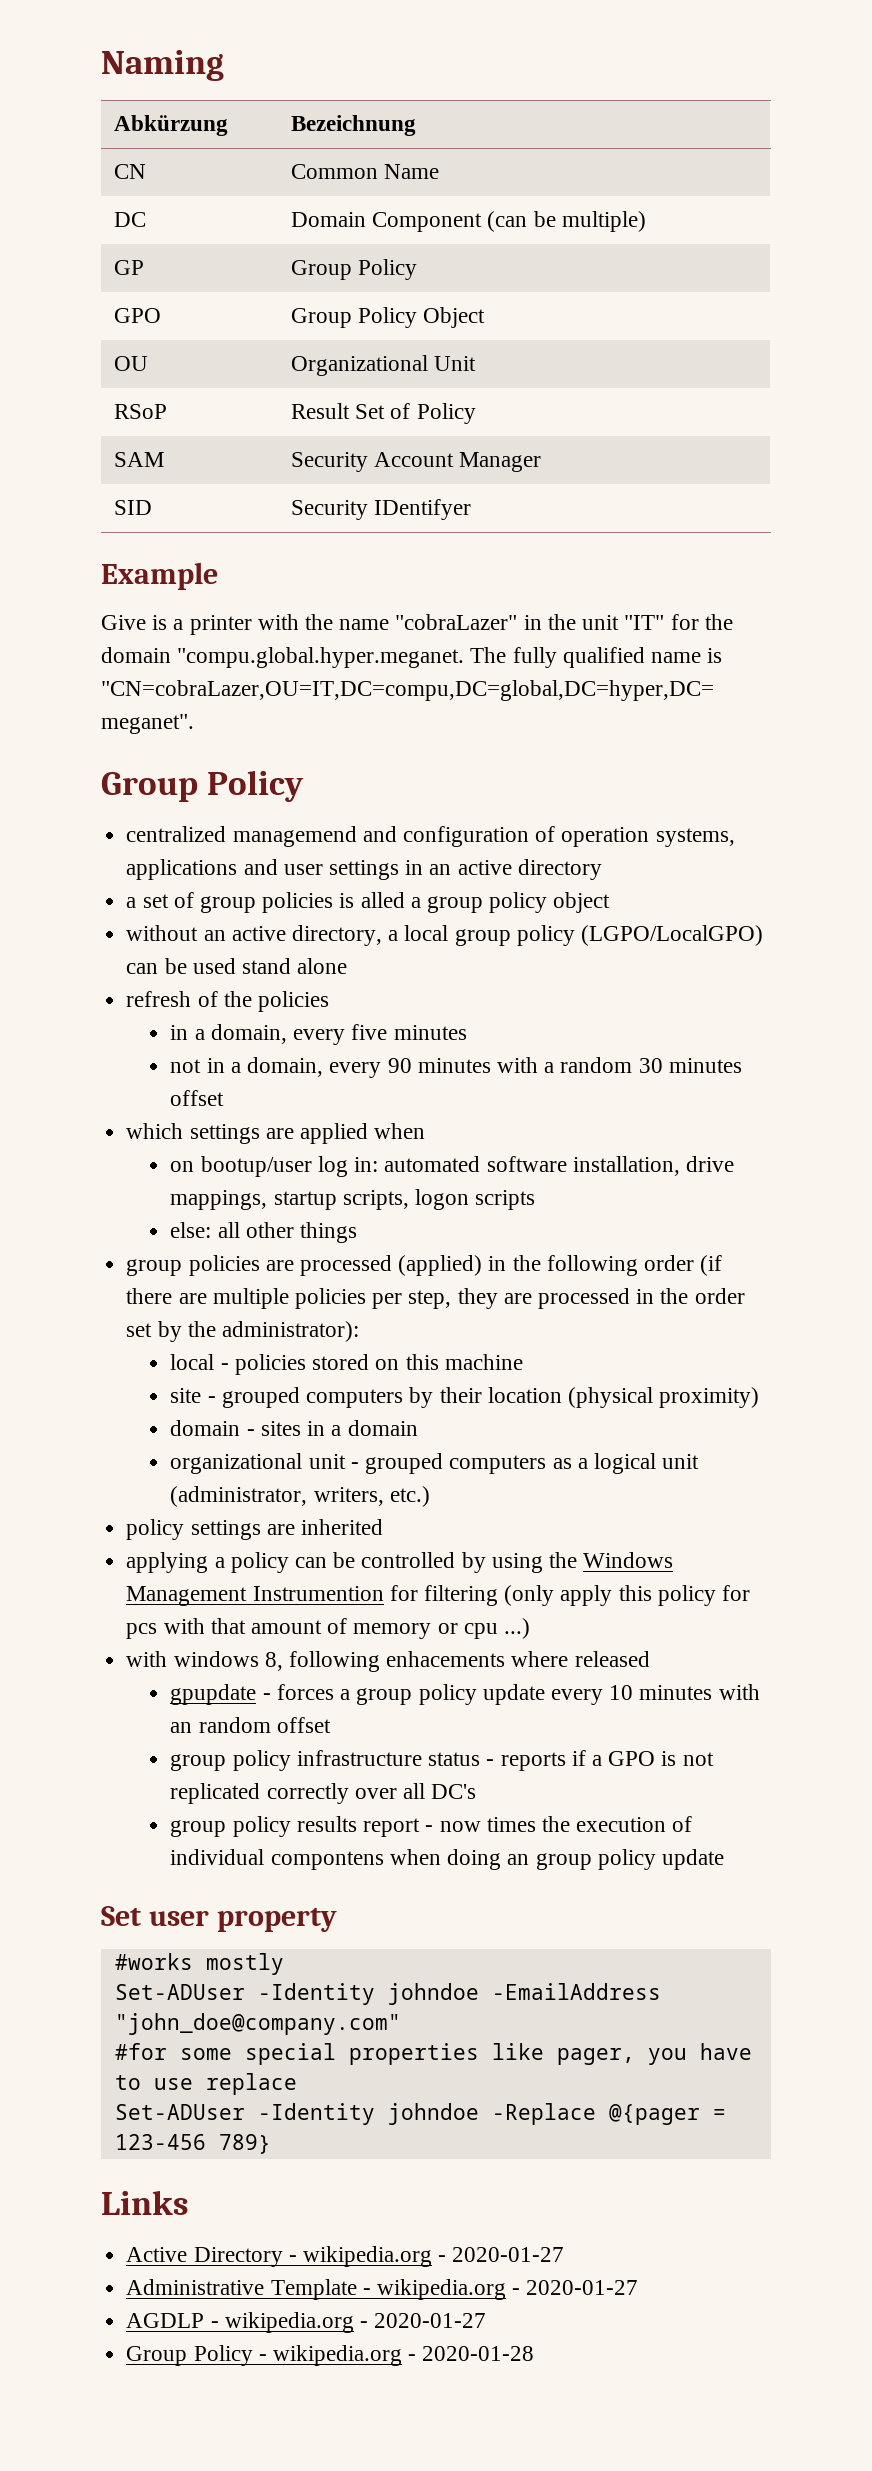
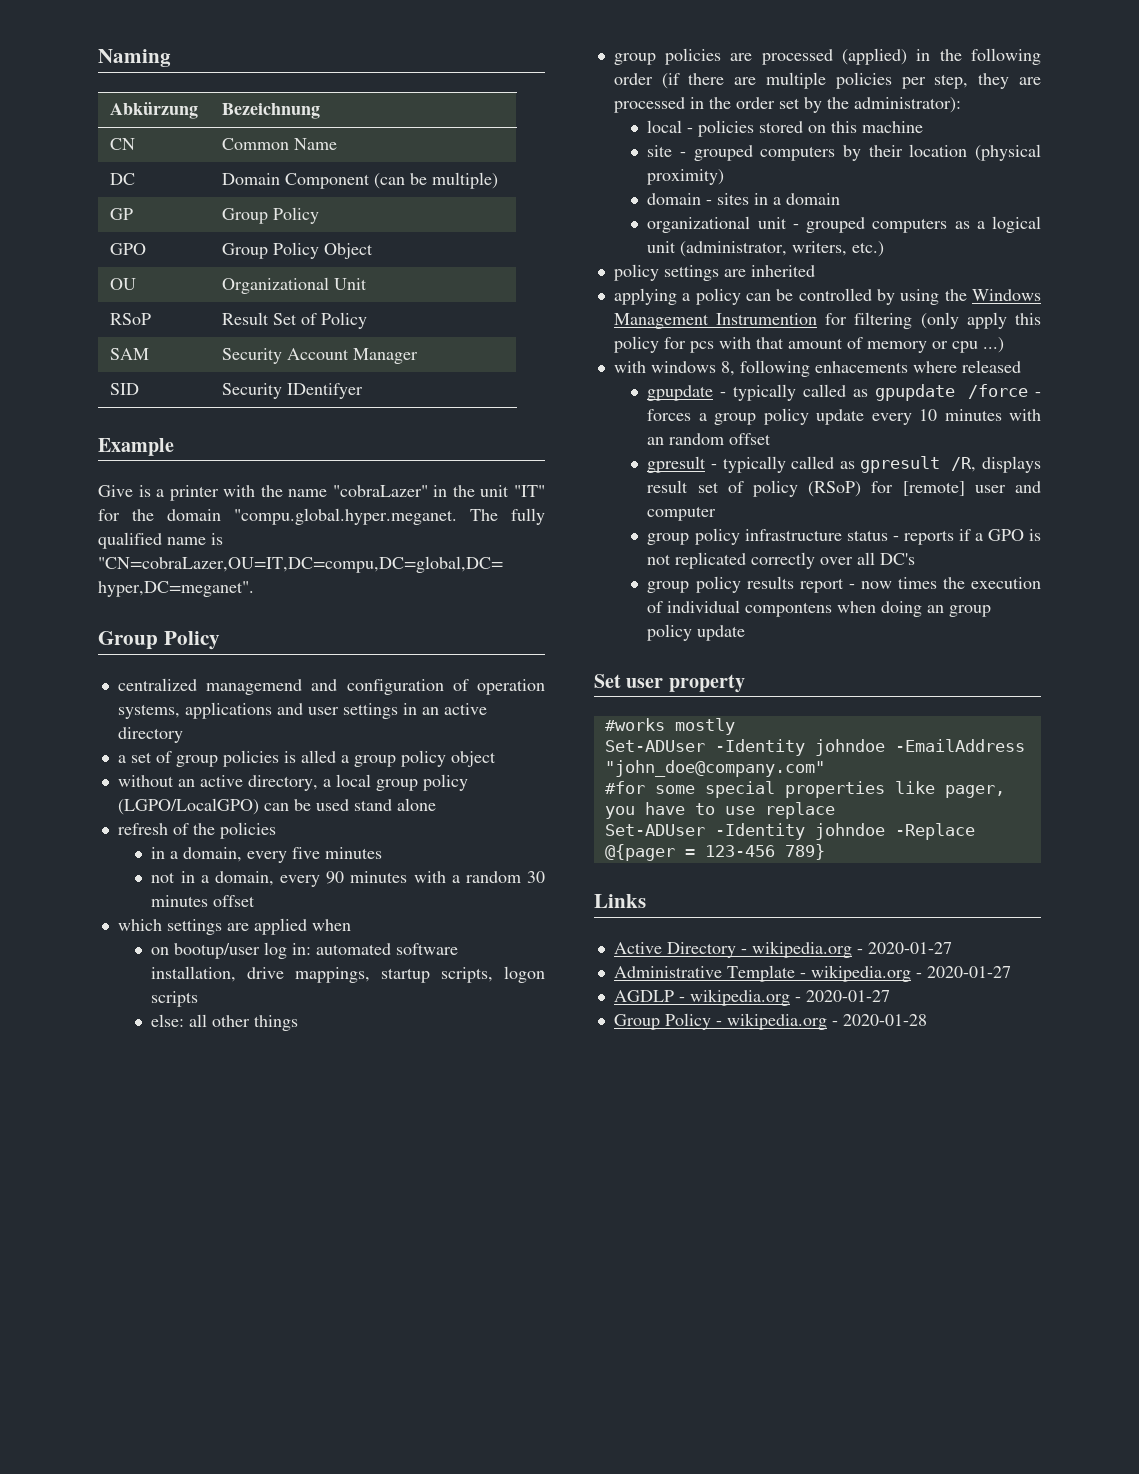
(271, 1696) none -> [733,384,1041,401] typically called as gpupdate /force -
(331, 1725) none -> [647,456,1041,473] [647,480,1041,497] [647,506,717,521] // gpresult - typically called as gpresult /R, displays result set of policy (RSoP) for [remote] user and computer

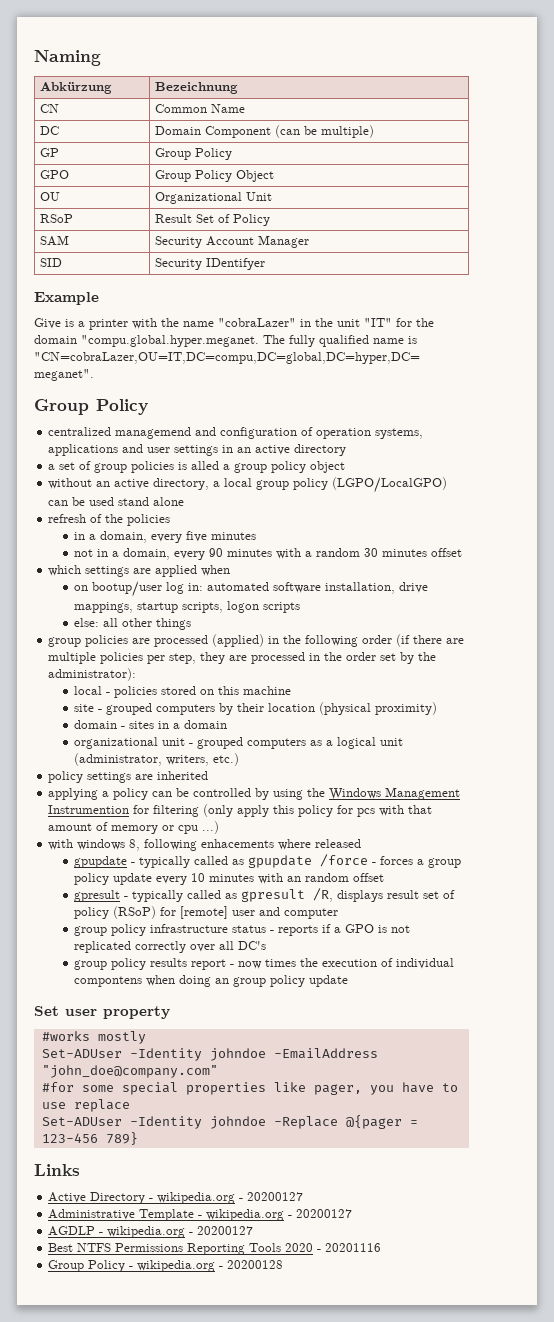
[867,942,952,954] 2020-01-27 -> [247,1192,304,1201] 20200127
[926,966,1011,978] 2020-01-27 -> [296,1209,353,1218] 20200127
[805,990,890,1002] 2020-01-27 -> [197,1226,254,1235] [48,1243,382,1255] 20200127 // Best NTFS Permissions Reporting Tools 2020 - 20201116
[842,1014,927,1026] 2020-01-28 -> [227,1260,284,1269] 20200128

